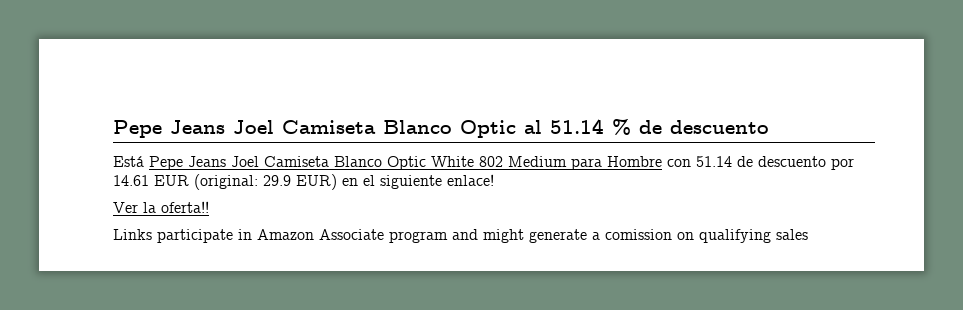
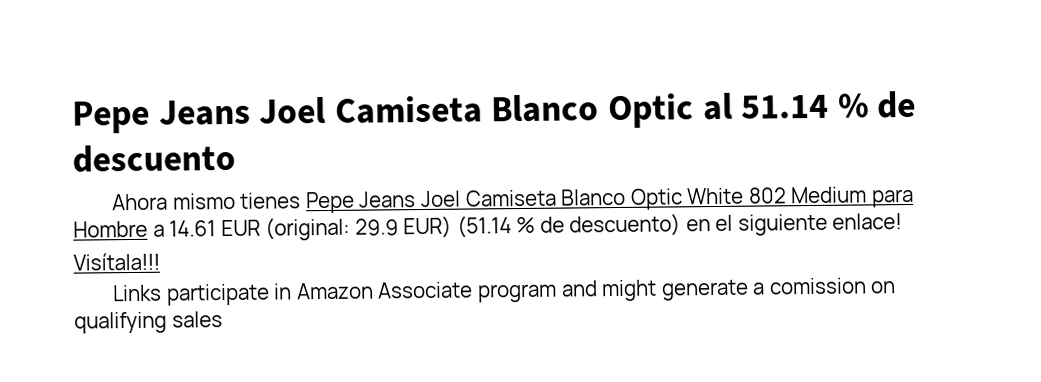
[113,156,144,167] Está -> [112,192,302,211] Ahora mismo tienes
[667,156,854,170] con 51.14 de descuento por -> [152,224,165,237] a
(337, 182) none -> [456,213,682,238] (51.14 % de descuento)
[113,201,209,213] Ver la oferta!! -> [73,252,160,271] Visítala!!!

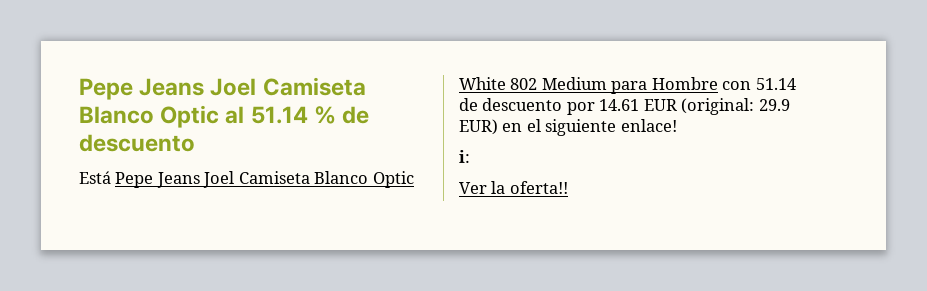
[112,192,302,211] Ahora mismo tienes -> [79,171,111,184] Está
[152,224,165,237] a -> [722,78,796,90] [459,98,595,115] con 51.14 de descuento por
[456,213,682,238] (51.14 % de descuento) -> (498, 127) none
[73,252,160,271] [112,277,897,306] [74,311,223,334] Visítala!!! // Links participate in Amazon Associate program and might generate a comission on qualifying sales -> [459,150,470,163] [459,181,568,194] ℹ: // Ver la oferta!!

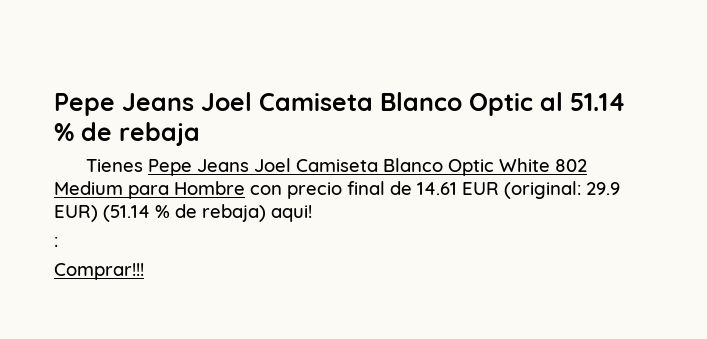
[79,134,195,152] [79,171,111,184] descuento // Está -> [119,122,200,146] [86,159,144,172] rebaja // Tienes
[755,78,796,90] [459,98,595,115] 51.14 de descuento por -> [287,181,412,199] precio final de
[502,119,677,136] [459,150,470,163] [459,181,568,194] en el siguiente enlace! // ℹ: // Ver la oferta!! -> [103,204,312,222] [54,237,58,247] [54,263,144,280] (51.14 % de rebaja) aqui! // : // Comprar!!!

